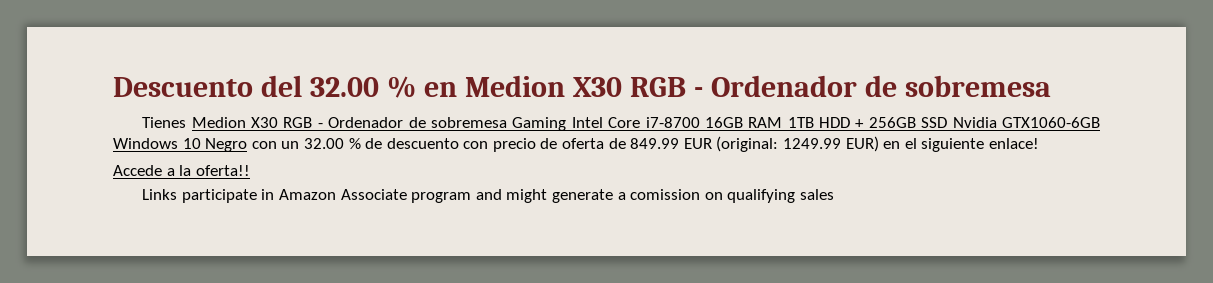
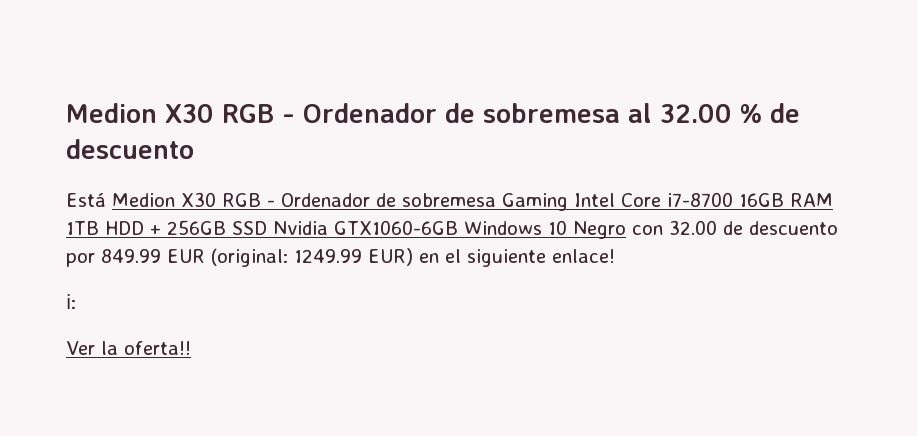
[113,75,1051,98] [142,117,187,128] Descuento del 32.00 % en Medion X30 RGB - Ordenador de sobremesa // Tienes -> [66,103,800,123] [66,139,194,159] [66,193,106,207] Medion X30 RGB - Ordenador de sobremesa al 32.00 % de descuento // Está
[281,138,626,152] un 32.00 % de descuento con precio de oferta de -> [669,220,838,235] [66,253,95,267] 32.00 de descuento por
[113,165,175,176] Accede a -> [66,294,76,309] [66,341,95,355] ℹ: // Ver
[142,189,834,203] // Links participate in Amazon Associate program and might generate a comission on qualifying sales -> (191, 348) none

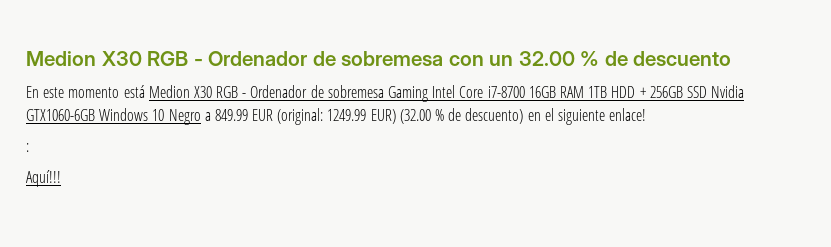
[66,103,652,123] Medion X30 RGB - Ordenador de sobremesa al -> [26,51,514,66] Medion X30 RGB - Ordenador de sobremesa con un
[66,193,106,207] Está -> [26,85,145,98] En este momento está
[632,220,838,235] [66,253,95,267] con 32.00 de descuento por -> [204,112,211,121] a
(413, 257) none -> [399,108,524,124] (32.00 % de descuento)
[66,294,76,309] [66,341,191,355] ℹ: // Ver la oferta!! -> [26,143,29,152] [26,170,61,187] : // Aquí!!!

